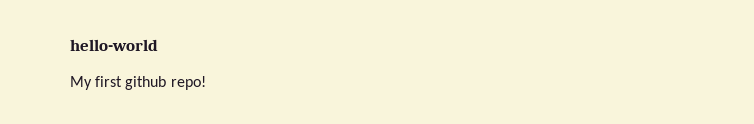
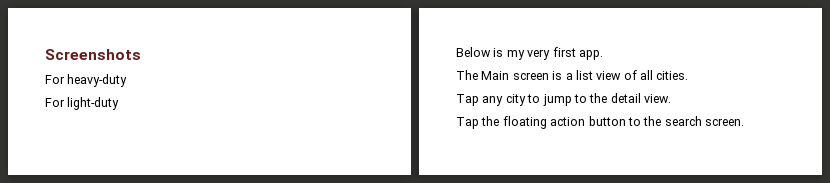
[70,39,158,51] [70,76,206,90] hello-world // My first github repo! -> [45,49,141,60] [45,74,128,87] [45,97,120,110] [456,47,603,60] [456,70,689,80] [456,93,671,106] [456,116,744,129] Screenshots // For heavy-duty // For light-duty // Below is my very first app. // The Main screen is a list view of all cities. // Tap any city to jump to the detail view. // Tap the floating action button to the search screen.

